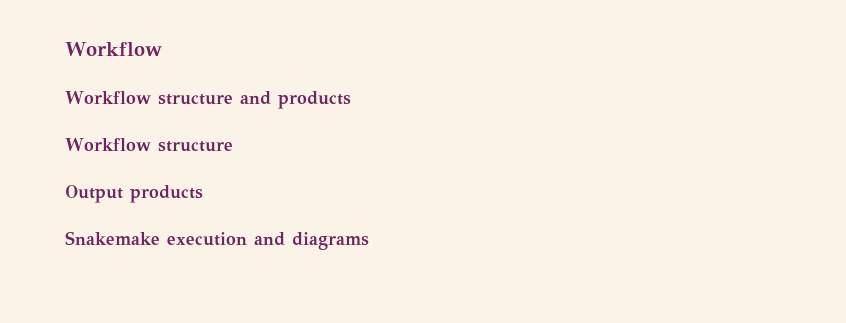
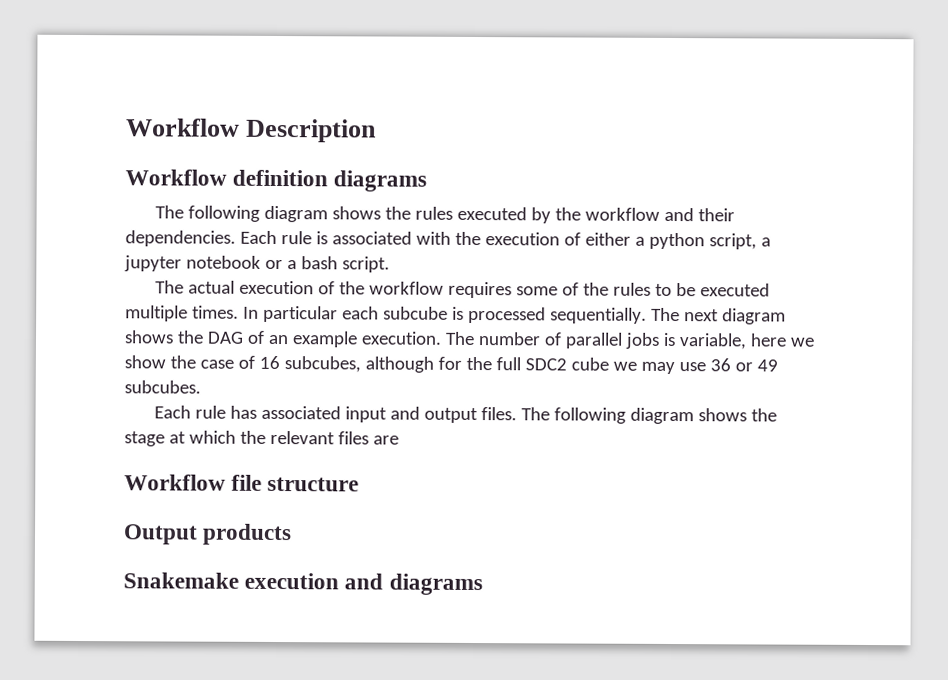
[65,42,162,56] [65,91,351,109] [65,138,151,151] Workflow // Workflow structure and products // Workflow -> [126,118,378,143] [125,169,428,192] [155,205,736,224] [125,230,771,250] [124,255,390,273] [155,280,771,299] [125,305,786,325] [124,330,815,350] [124,355,778,375] [124,380,201,394] [154,405,778,425] [124,430,399,447] [124,474,263,491] Workflow Description // Workflow definition diagrams // The following diagram shows the rules executed by the workflow and their dependencies. Each rule is associated with the execution of either a python script, a jupyter notebook or a bash script. // The actual execution of the workflow requires some of the rules to be executed multiple times. In particular each subcube is processed sequentially. The next diagram shows the DAG of an example execution. The number of parallel jobs is variable, here we show the case of 16 subcubes, although for the full SDC2 cube we may use 36 or 49 subcubes. // Each rule has associated input and output files. The following diagram shows the stage at which the relevant files are // Workflow file

